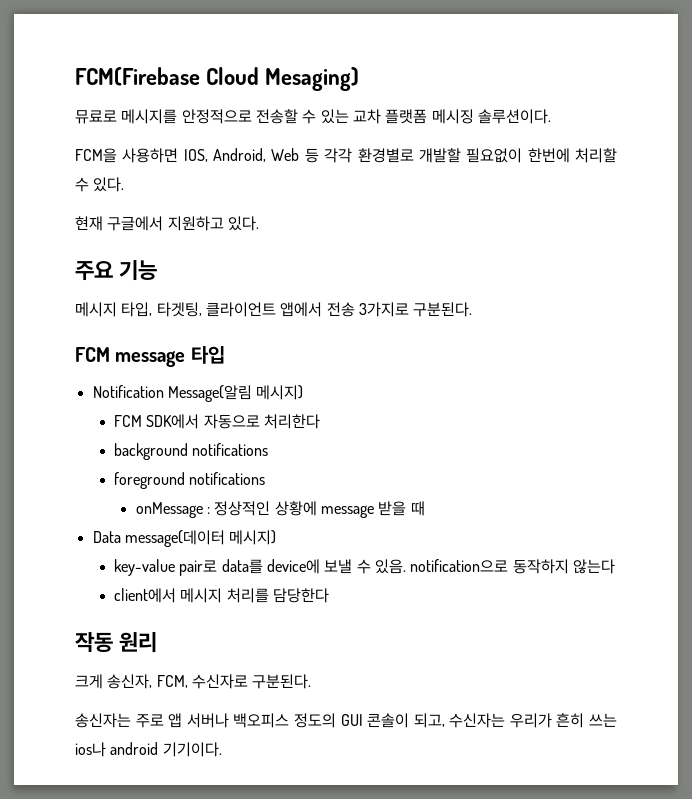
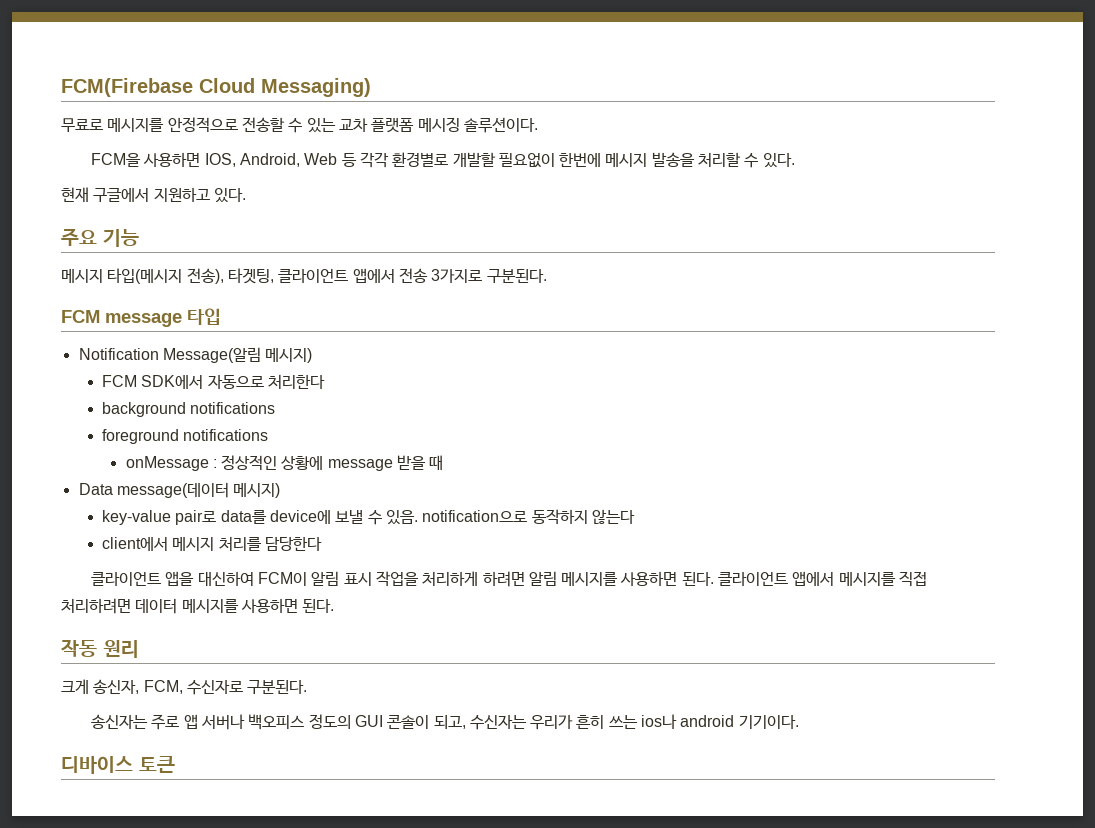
[265,67,360,91] [75,110,117,124] Mesaging) // 뮤료로 -> [261,78,371,97] [61,118,103,132] Messaging) // 무료로
(570, 155) none -> [605,152,695,167] 메시지 발송을
[121,302,153,317] 타입, -> [107,268,224,284] 타입(메시지 전송),
(330, 595) none -> [90,571,928,587] [61,598,335,614] // 클라이언트 앱을 대신하여 FCM이 알림 표시 작업을 처리하게 하려면 알림 메시지를 사용하면 된다. 클라이언트 앱에서 메시지를 직접 처리하려면 데이터 메시지를 사용하면 된다.
(222, 749) none -> [61,756,175,774] // 디바이스 토큰

